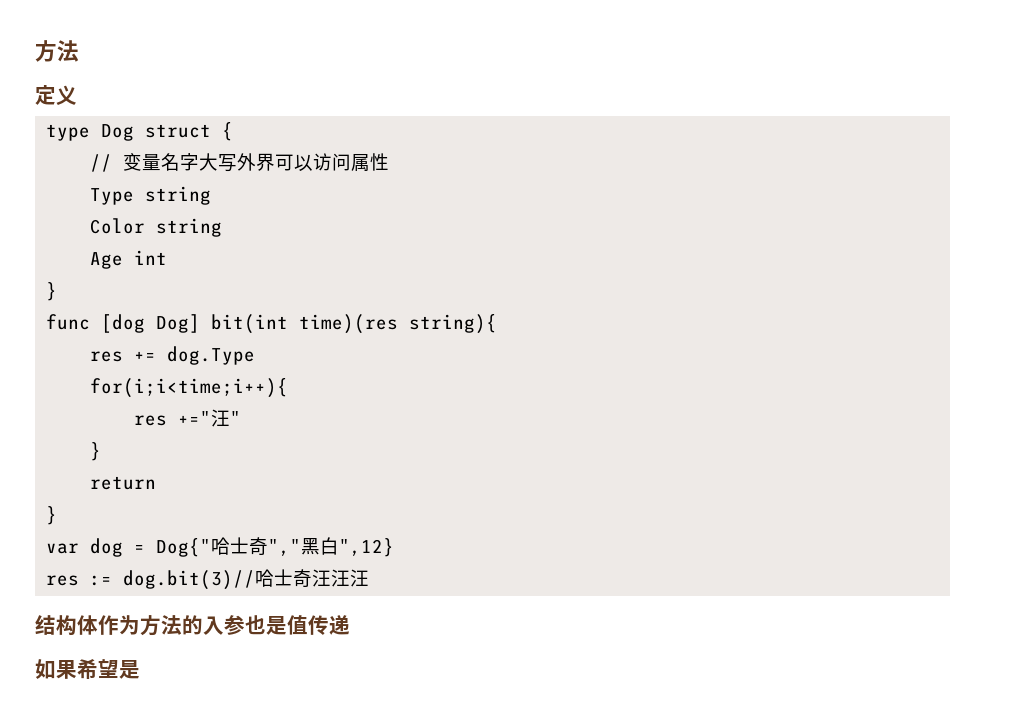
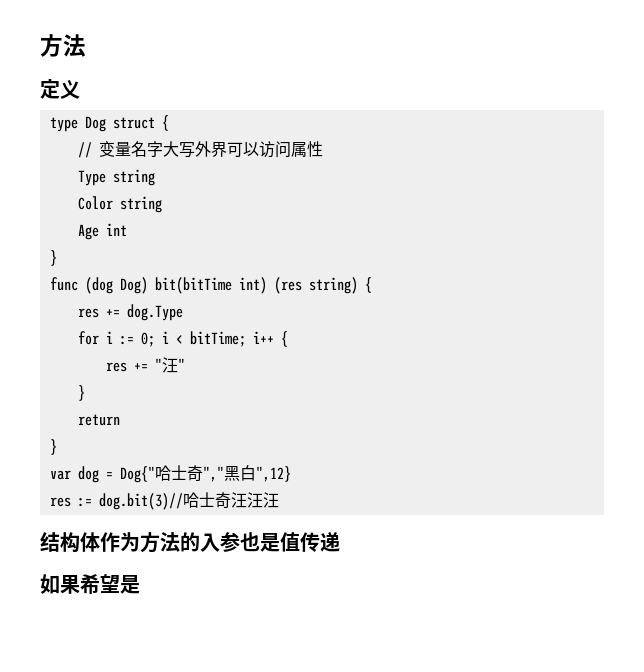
[100,314,497,334] [89,346,255,365] [89,378,288,398] [133,411,211,426] [dog Dog] bit(int time)(res string){ // res += dog.Type // for(i;i<time;i++){ // res +=" -> [84,277,372,294] [77,304,183,321] [77,331,288,347] [105,358,162,372] (dog Dog) bit(bitTime int) (res string) { // res += dog.Type // for i := 0; i < bitTime; i++ { // res += "

